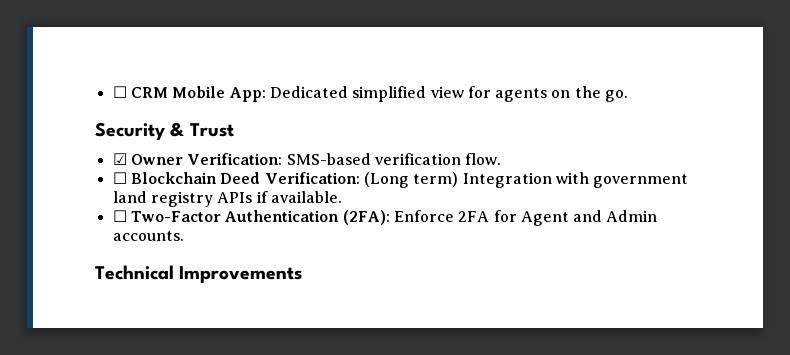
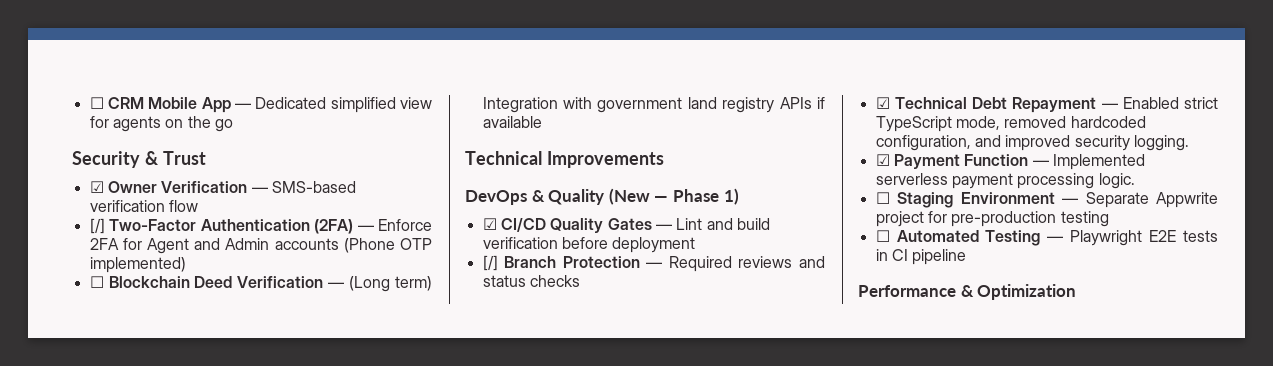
[229,87,266,102] App: -> [201,97,251,113] App —
[605,90,629,102] go. -> [214,119,233,132] go
[187,153,502,165] Verification: SMS-based verification flow. -> [161,181,356,193] [89,200,198,212] [89,218,432,234] [89,238,432,254] [89,257,186,273] Verification — SMS-based verification flow // [/] Two-Factor Authentication (2FA) — Enforce 2FA for Agent and Admin accounts (Phone OTP implemented)
[264,172,360,184] Verification: -> [237,276,345,288] Verification —
[270,191,342,203] [112,210,658,226] [112,231,184,241] [95,265,303,284] available. // ☐ Two-Factor Authentication (2FA): Enforce 2FA for Agent and Admin accounts. // Technical Improvements -> [482,116,542,128] [465,151,664,168] [465,188,739,205] [482,218,770,233] [482,237,696,253] [482,255,825,272] [482,275,580,287] [875,97,1218,113] [875,116,1146,132] [875,135,1189,151] [875,154,1145,170] [875,173,1135,189] [875,192,1218,208] [875,211,1109,227] [875,230,1218,246] [875,249,967,265] [858,284,1077,300] available // Technical Improvements // DevOps & Quality (New — Phase 1) // ☑ CI/CD Quality Gates — Lint and build verification before deployment // [/] Branch Protection — Required reviews and status checks // ☑ Technical Debt Repayment — Enabled strict TypeScript mode, removed hardcoded configuration, and improved security logging. // ☑ Payment Function — Implemented serverless payment processing logic. // ☐ Staging Environment — Separate Appwrite project for pre-production testing // ☐ Automated Testing — Playwright E2E tests in CI pipeline // Performance & Optimization

